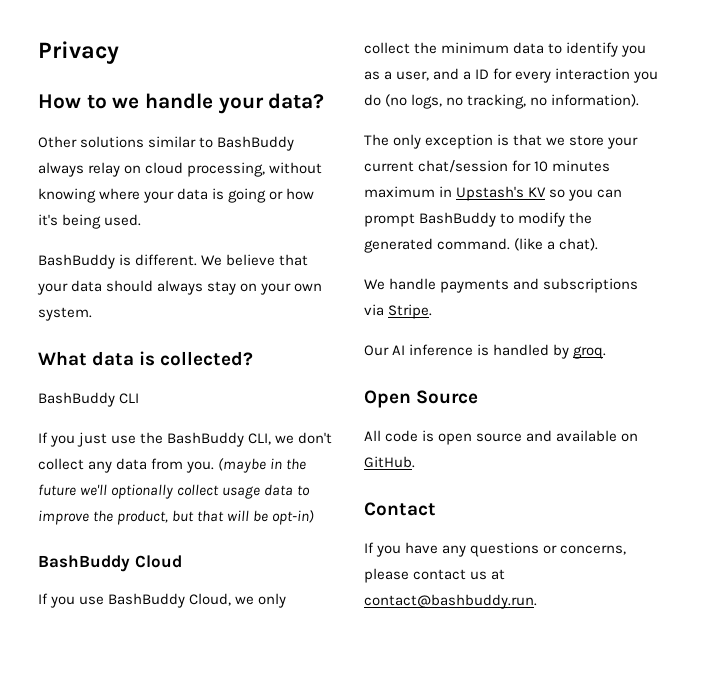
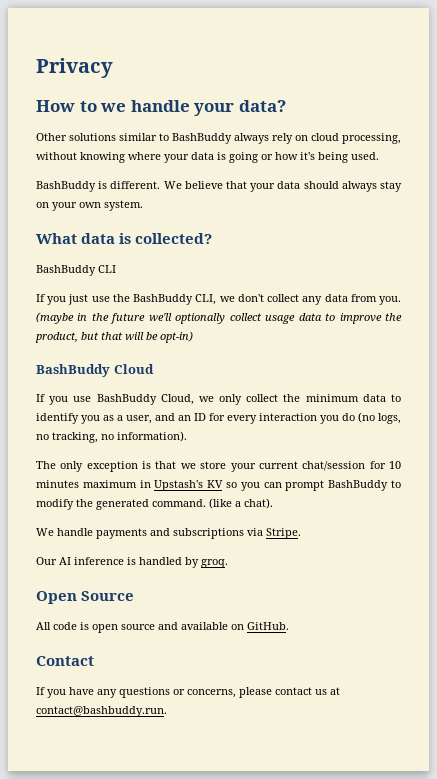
[88,162,121,177] relay -> [272,133,293,144] rely
[463,71,472,80] a -> [178,415,191,421] an

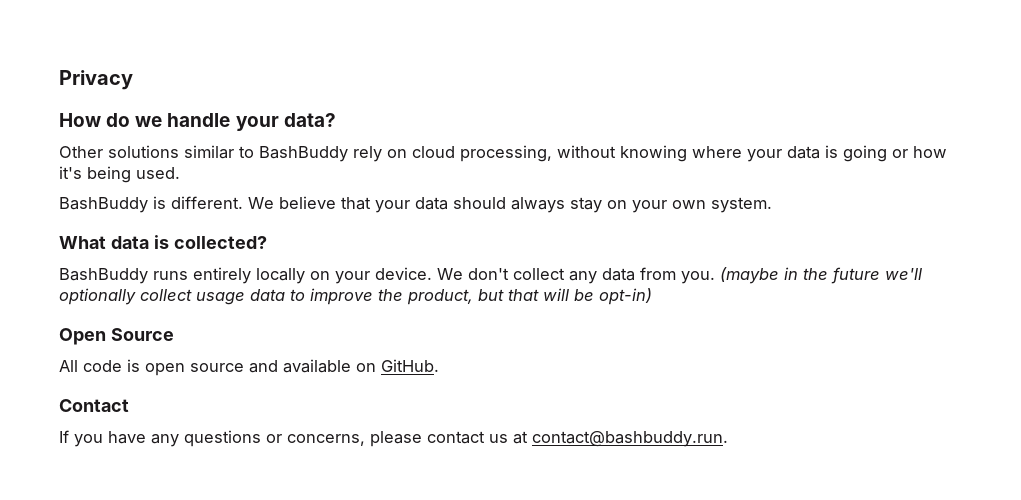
[79,101,97,112] to -> [106,113,131,127] do
[234,133,269,144] always -> (348, 154) none
[98,265,116,273] [36,294,235,305] CLI // If you just use the BashBuddy CLI, we -> [153,267,463,284] runs entirely locally on your device. We
[36,364,154,377] [36,394,402,405] [36,412,401,424] [36,431,187,443] [36,461,402,472] [36,480,402,491] [36,498,273,510] [36,528,301,539] [36,557,228,568] // BashBuddy Cloud // If you use BashBuddy Cloud, we only collect the minimum data to identify you as a user, and an ID for every interaction you do (no logs, no tracking, no information). // The only exception is that we store your current chat/session for 10 minutes maximum in Upstash's KV so you can prompt BashBuddy to modify the generated command. (like a chat). // We handle payments and subscriptions via Stripe. // Our AI inference is handled by groq. -> (652, 296) none

